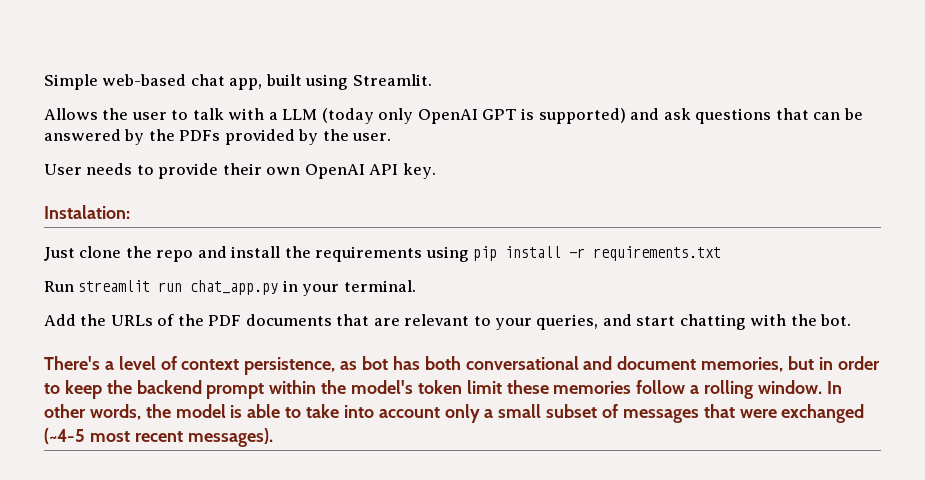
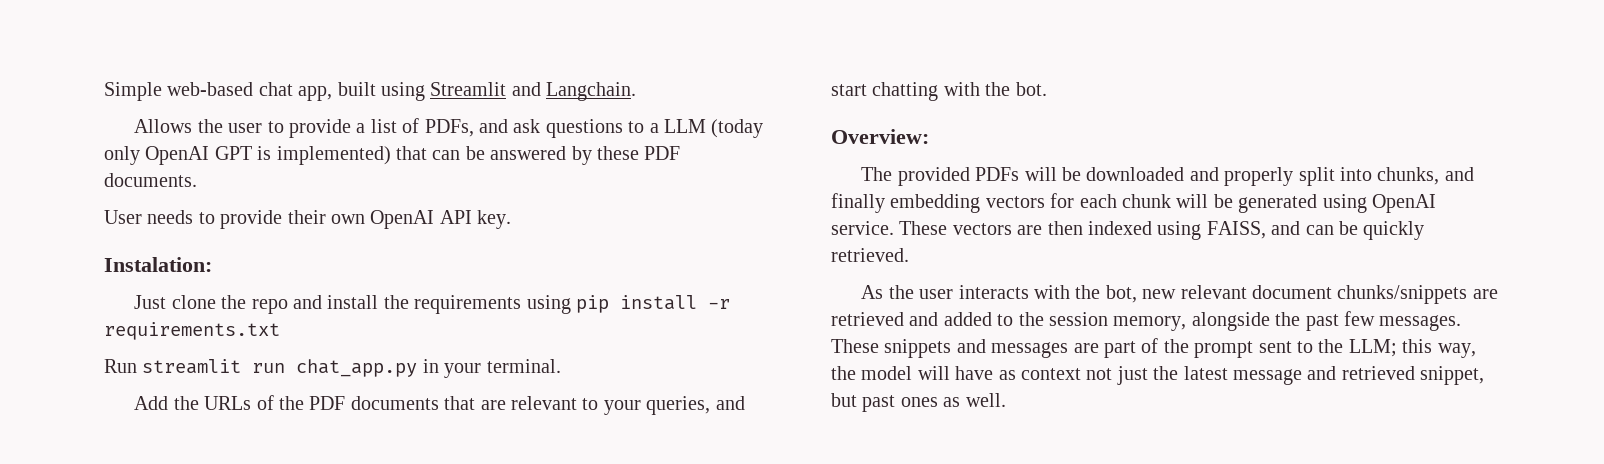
[352,74,432,86] Streamlit. -> [430,82,637,101] Streamlit and Langchain.
[192,108,265,120] talk with -> [289,118,645,138] provide a list of PDFs, and ask questions to
[538,108,772,124] supported) and ask questions -> [276,146,391,165] implemented)
[148,129,392,145] the PDFs provided by the user. -> [596,146,681,160] [104,173,197,187] these PDF documents.
[44,356,880,375] [44,380,842,399] [44,404,865,423] [44,428,273,447] There's a level of context persistence, as bot has both conversational and document memories, but in order to keep the backend prompt within the model's token limit these memories follow a rolling window. In other words, the model is able to take into account only a small subset of messages that were exchanged (~4-5 most recent messages). -> [831,129,929,144] [861,167,1474,186] [831,193,1436,213] [831,221,1425,240] [831,248,909,262] [861,285,1498,304] [831,311,1462,331] [831,338,1476,358] [831,366,1485,385] [831,393,1006,412] Overview: // The provided PDFs will be downloaded and properly split into chunks, and finally embedding vectors for each chunk will be generated using OpenAI service. These vectors are then indexed using FAISS, and can be quickly retrieved. // As the user interacts with the bot, new relevant document chunks/snippets are retrieved and added to the session memory, alongside the past few messages. These snippets and messages are part of the prompt sent to the LLM; this way, the model will have as context not just the latest message and retrieved snippet, but past ones as well.

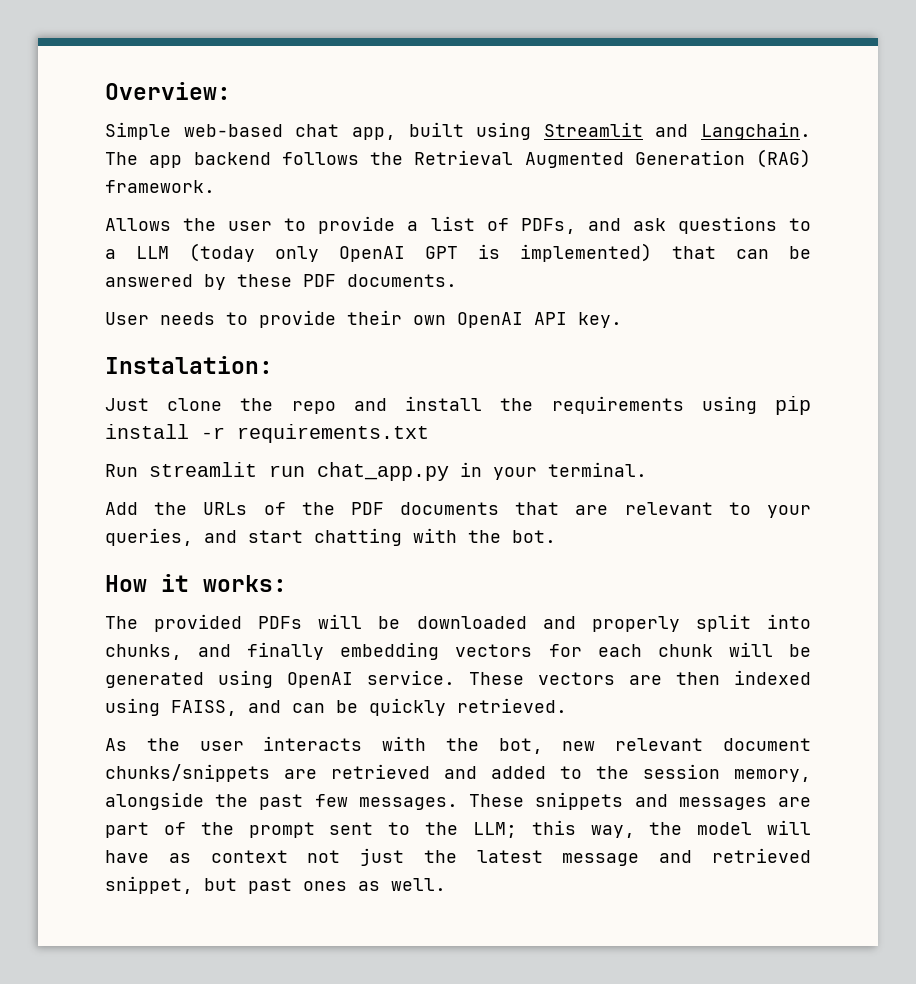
(104, 91) none -> [105,82,231,100] Overview: //
(637, 91) none -> [105,149,811,168] [105,180,215,193] The app backend follows the Retrieval Augmented Generation (RAG) framework.
[831,129,929,144] Overview: -> [105,574,287,592] How it works:

